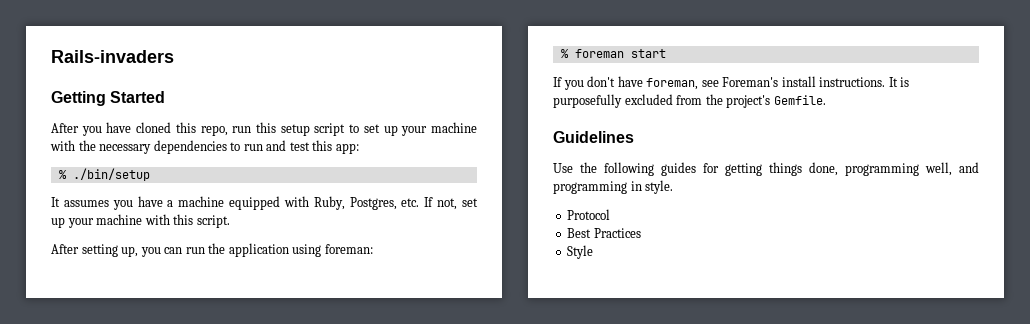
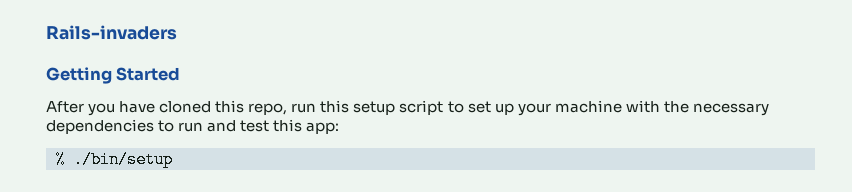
[51,196,479,210] [51,214,230,228] [51,243,373,257] [560,49,666,58] [553,76,910,90] [553,94,826,108] [553,131,634,143] [553,162,979,176] [553,180,674,194] [567,209,611,220] [567,228,641,238] [567,245,594,259] // It assumes you have a machine equipped with Ruby, Postgres, etc. If not, set up your machine with this script. // After setting up, you can run the application using foreman: // % foreman start // If you don't have foreman, see Foreman's install instructions. It is purposefully excluded from the project's Gemfile. // Guidelines // Use the following guides for getting things done, programming well, and programming in style. // Protocol // Best Practices // Style -> (173, 159) none

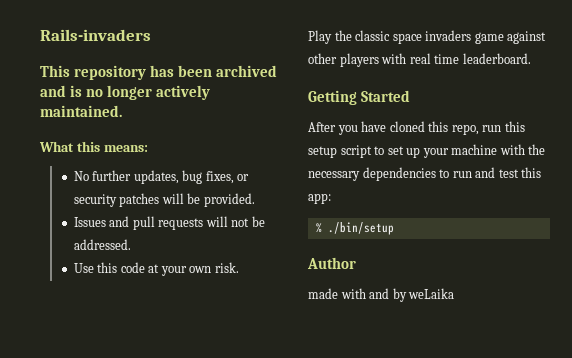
(177, 32) none -> [40,65,278,80] [40,85,211,100] [40,105,122,117] [39,141,148,152] [73,170,250,184] [73,193,255,207] [73,216,265,230] [73,239,131,250] [73,262,239,276] [308,30,547,44] [308,53,531,67] // This repository has been archived and is no longer actively maintained. // What this means: // No further updates, bug fixes, or security patches will be provided. // Issues and pull requests will not be addressed. // Use this code at your own risk. // Play the classic space invaders game against other players with real time leaderboard.
(173, 159) none -> [307,257,356,269] [308,288,455,302] // Author // made with and by weLaika

